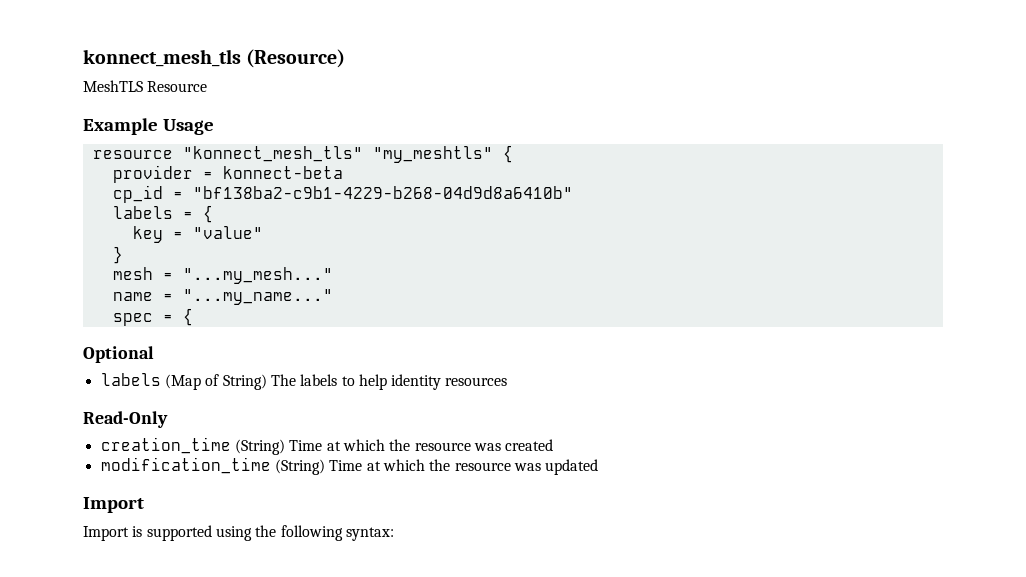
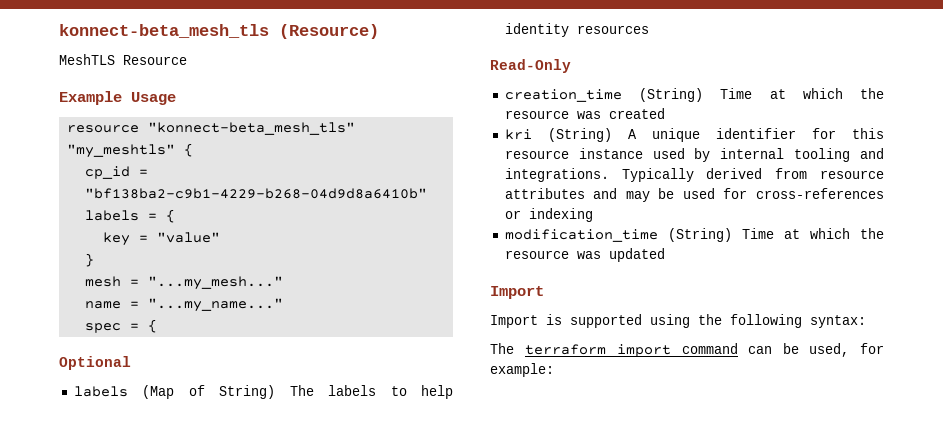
[83,49,241,67] konnect_mesh_tls -> [59,24,269,38] konnect-beta_mesh_tls
[182,146,363,162] "konnect_mesh_tls" -> [148,122,356,135] "konnect-beta_mesh_tls"
[112,165,343,183] // provider = konnect-beta -> (194, 150) none
(554, 445) none -> [504,128,884,142] [504,148,884,162] [504,168,884,182] [504,188,884,202] [504,208,593,222] // kri (String) A unique identifier for this resource instance used by internal tooling and integrations. Typically derived from resource attributes and may be used for cross-references or indexing
(394, 534) none -> [490,343,884,357] [490,363,554,377] // The terraform import command can be used, for example:

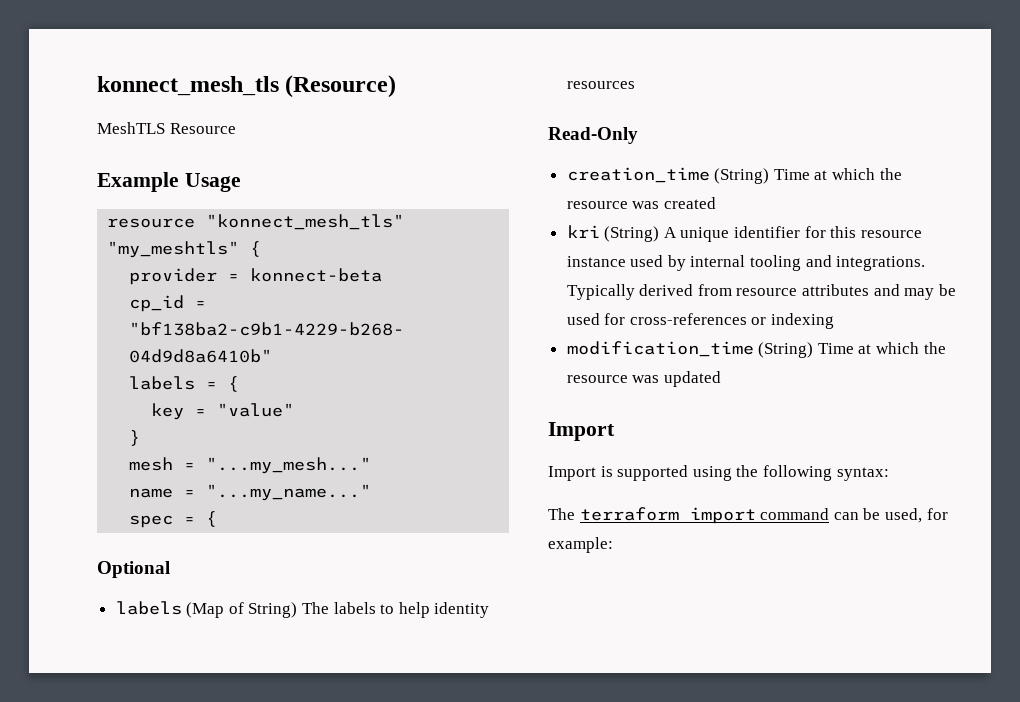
[59,24,269,38] konnect-beta_mesh_tls -> [97,76,279,96] konnect_mesh_tls
[148,122,356,135] "konnect-beta_mesh_tls" -> [206,214,405,230] "konnect_mesh_tls"
(194, 150) none -> [129,268,383,285] // provider = konnect-beta

